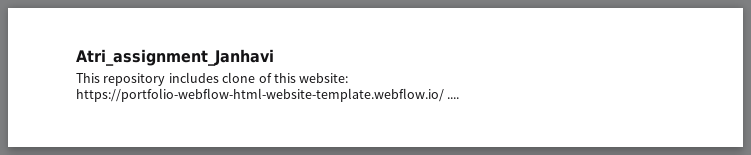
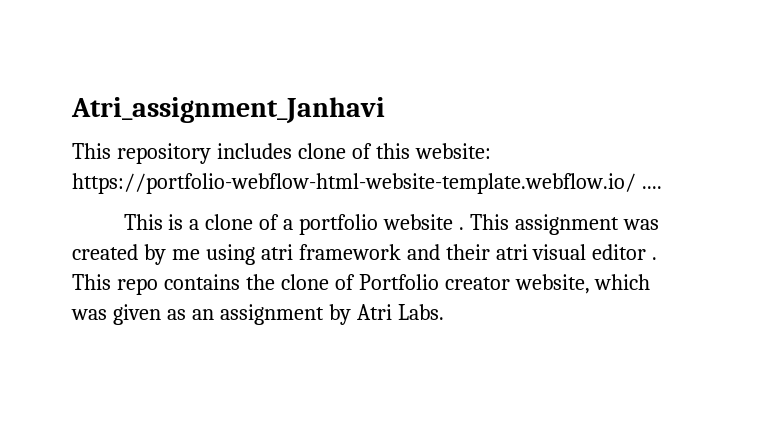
(460, 98) none -> [123,214,659,235] [72,244,658,265] [72,274,651,295] [71,304,444,325] // This is a clone of a portfolio website . This assignment was created by me using atri framework and their atri visual editor . This repo contains the clone of Portfolio creator website, which was given as an assignment by Atri Labs.

